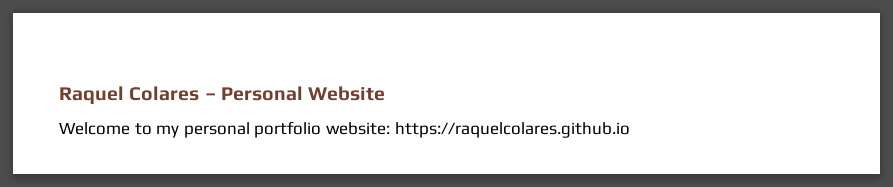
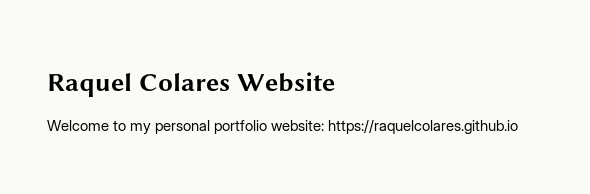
[204,86,303,101] – Personal -> (231, 82) none

